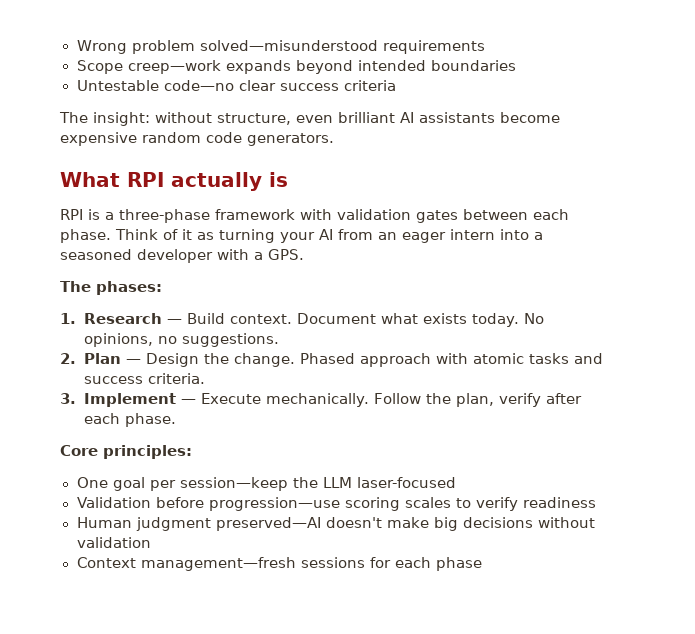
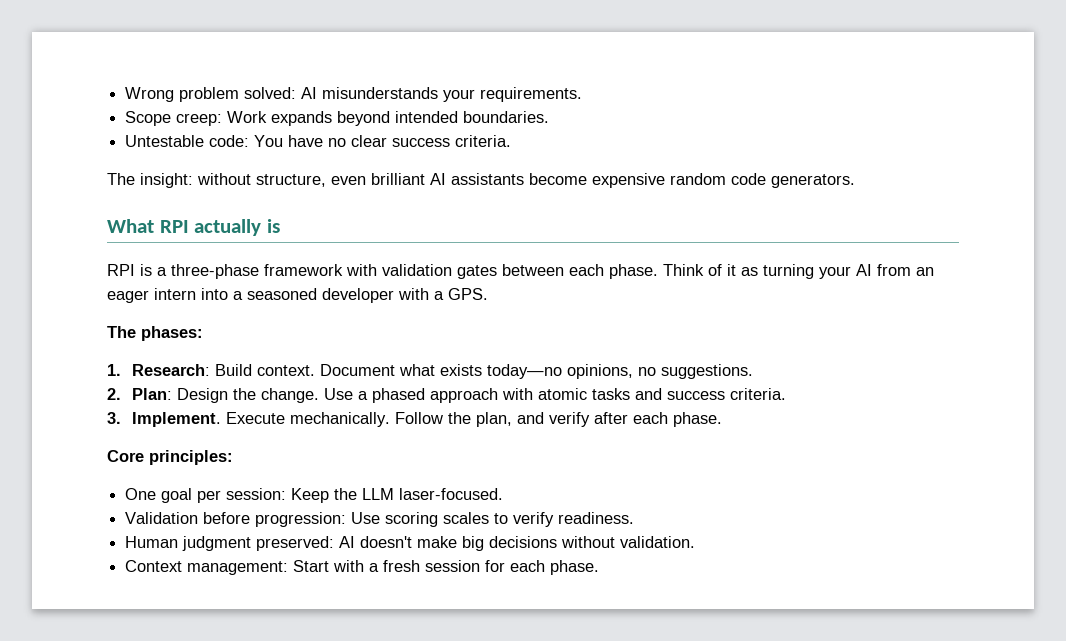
[199,40,485,54] solved—misunderstood requirements -> [244,87,583,102] solved: AI misunderstands your requirements.
[127,60,221,74] creep—work -> [176,111,268,126] creep: Work
[430,60,516,71] boundaries -> [463,111,550,123] boundaries.
[163,80,234,91] code—no -> [209,135,347,147] code: You have no
[343,80,396,91] criteria -> [455,135,512,147] criteria.
[83,313,182,324] Research — -> [131,364,210,376] Research:
[471,313,545,327] today. No -> [486,364,562,379] today—no
[83,353,141,364] Plan — -> [131,388,172,400] Plan:
[299,353,355,364] Phased -> [323,388,425,403] Use a phased
[83,393,196,407] Implement — -> [131,412,221,427] Implement.
(495, 400) none -> [516,412,544,424] and
[179,477,288,491] session—keep -> [226,488,330,503] session: Keep
[356,477,457,488] laser-focused -> [399,488,504,500] laser-focused.
[209,497,341,511] progression—use -> [255,512,381,527] progression: Use
[523,497,597,508] readiness -> [558,512,635,524] readiness.
[215,517,321,531] preserved—AI -> [256,536,356,551] preserved: AI
[76,537,151,548] validation -> [620,536,696,548] validation.
[140,557,365,571] management—fresh sessions -> [187,560,481,575] management: Start with a fresh session
[435,557,482,571] phase -> [550,560,600,575] phase.

